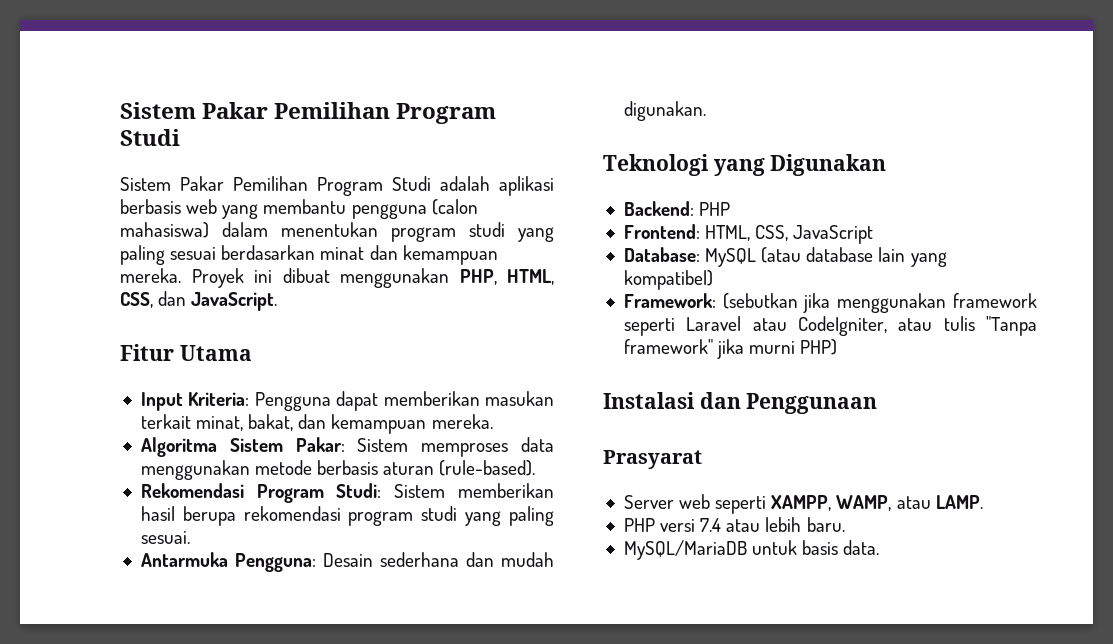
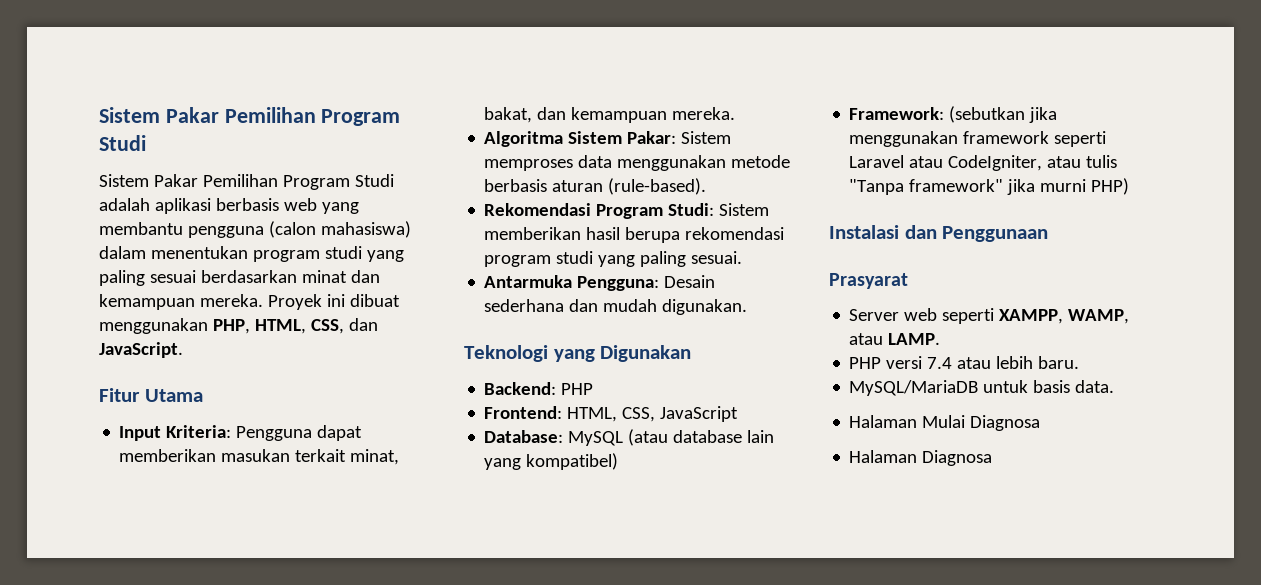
(880, 547) none -> [849,415,1041,431] [849,450,993,466] // Halaman Mulai Diagnosa // Halaman Diagnosa

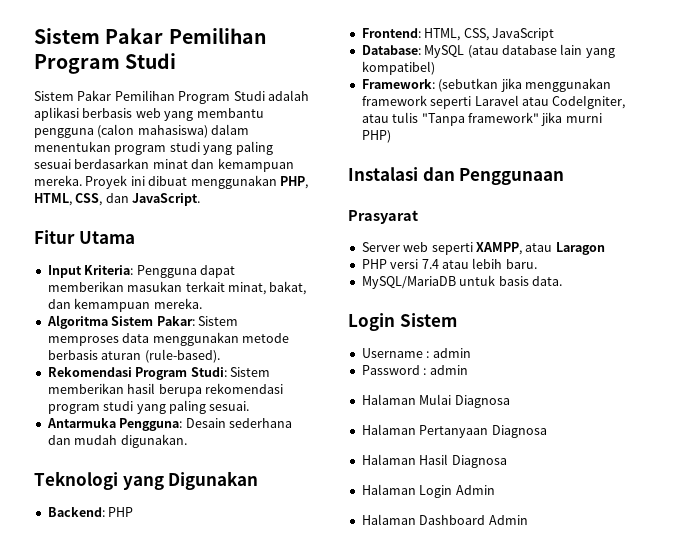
[1068,309,1130,324] [849,333,941,345] WAMP, atau LAMP. -> [525,242,605,255] atau Laragon
(1115, 386) none -> [348,313,457,331] [361,348,471,358] [361,365,468,375] // Login Sistem // Username : admin // Password : admin
[922,450,993,466] Diagnosa -> [419,425,547,438] [361,454,507,468] [361,484,495,498] [361,514,528,525] Pertanyaan Diagnosa // Halaman Hasil Diagnosa // Halaman Login Admin // Halaman Dashboard Admin

